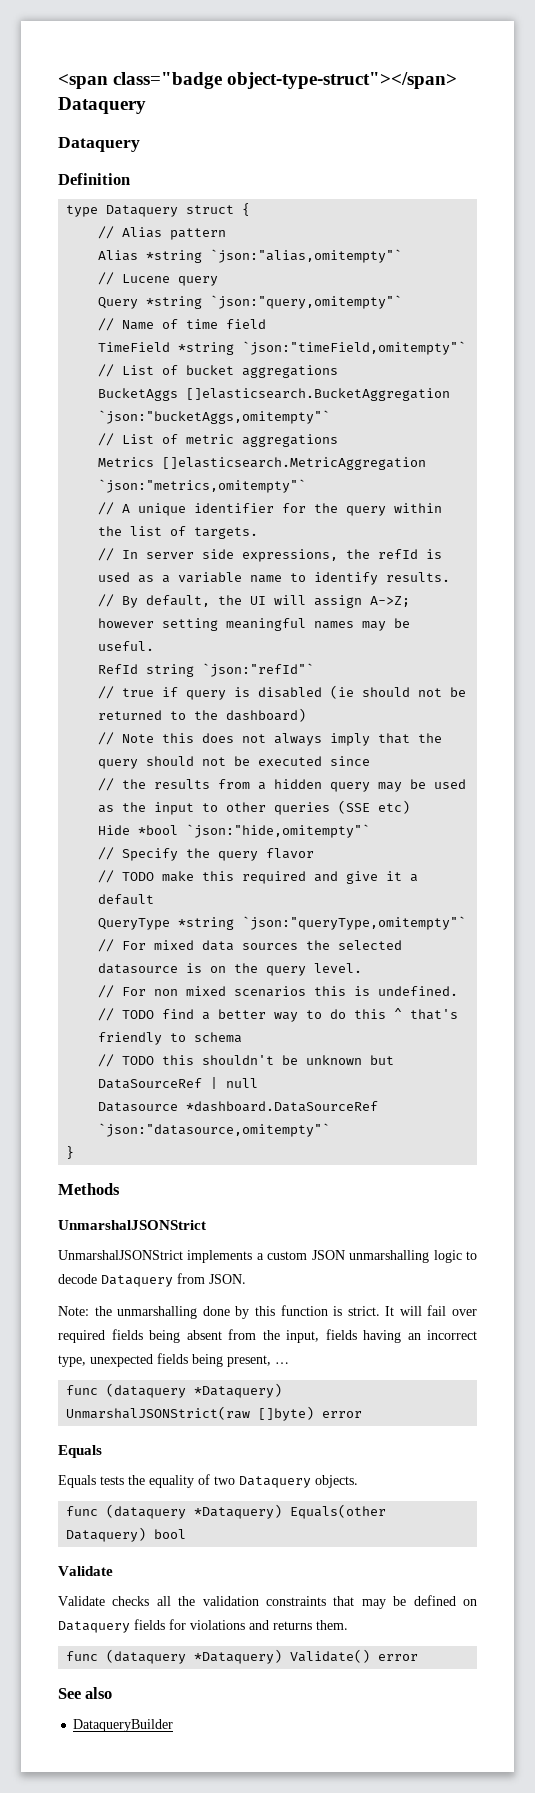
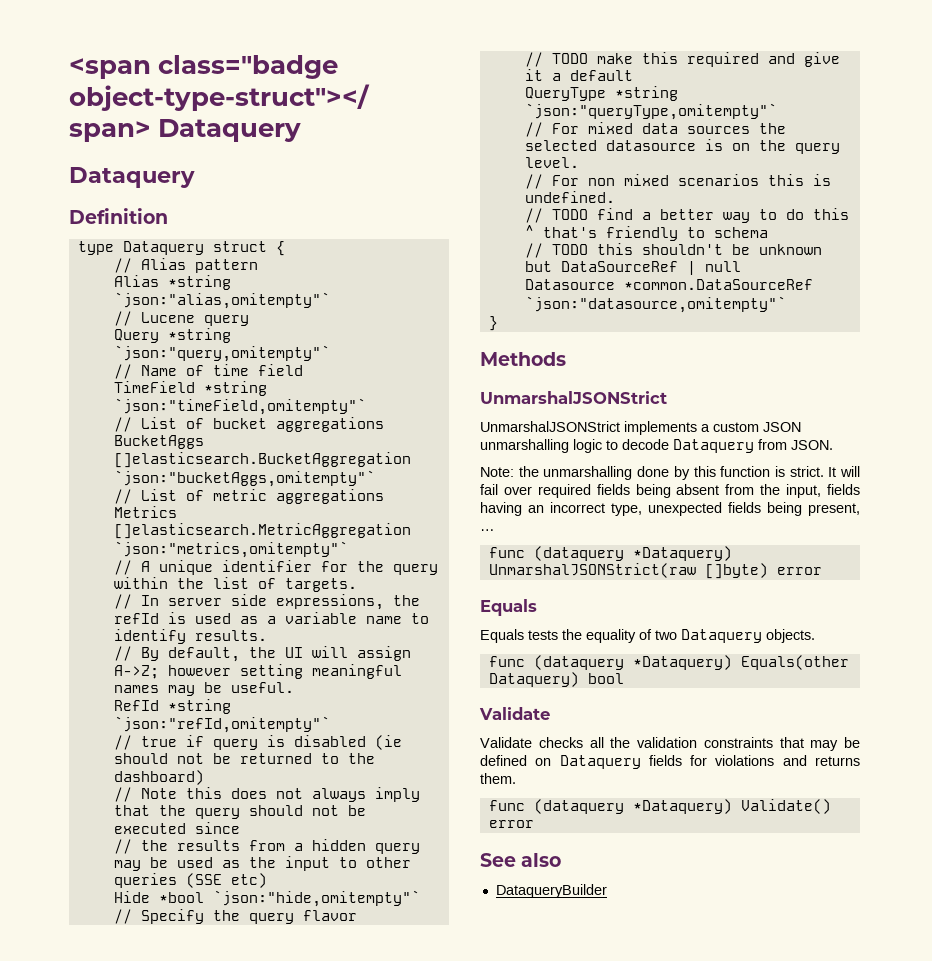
[146,663,315,677] string `json:"refId"` -> [167,699,231,714] [113,716,330,733] *string `json:"refId,omitempty"`
[186,1101,379,1112] *dashboard.DataSourceRef -> [623,279,813,290] *common.DataSourceRef

